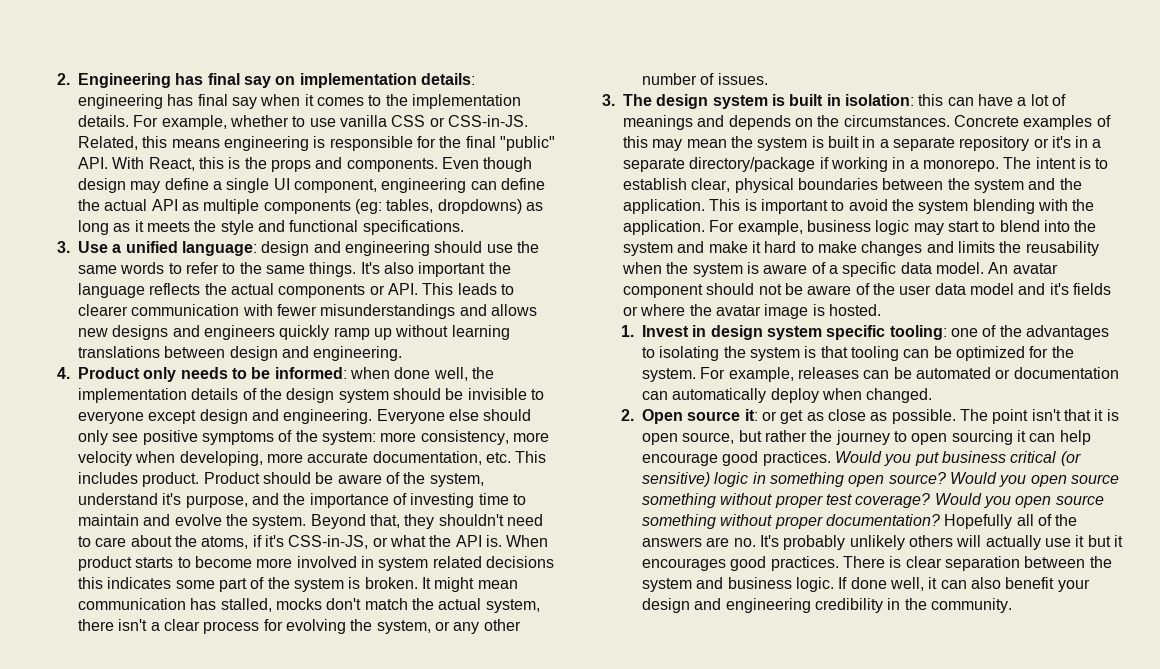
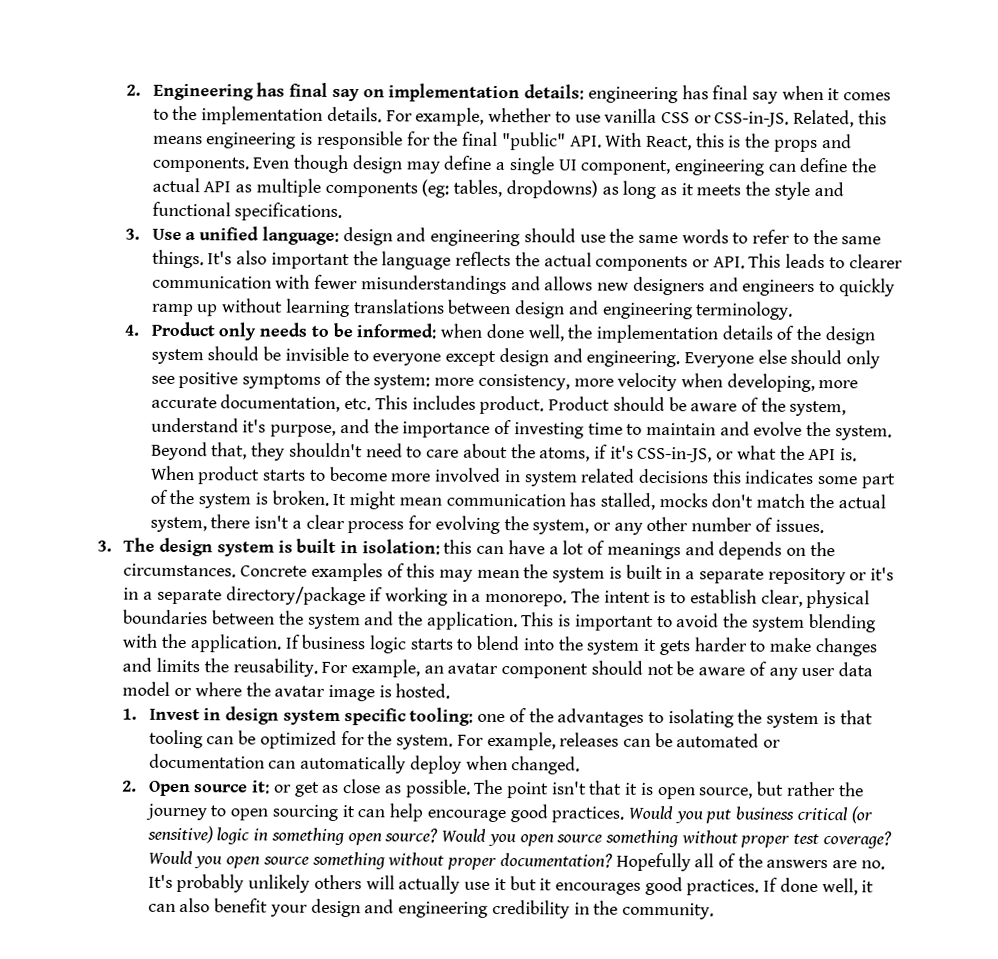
[112,325,169,340] designs -> [632,276,705,296] designers
(275, 332) none -> [819,281,836,293] to
[313,346,403,361] engineering. -> [602,301,794,320] engineering terminology.
[709,220,979,235] For example, business logic may start -> [284,634,453,654] If business logic starts
[677,241,797,253] and make it hard -> [643,637,748,656] it gets harder
[1025,241,1099,256] [622,262,1009,277] reusability when the system is aware of a specific data model. An -> [232,658,444,678] reusability. For example, an
[872,283,895,295] the -> [768,667,798,680] any
[1018,283,1111,295] and it's fields -> (171, 688) none
[842,556,1112,571] [642,577,834,592] There is clear separation between the system and business logic. -> (760, 887) none

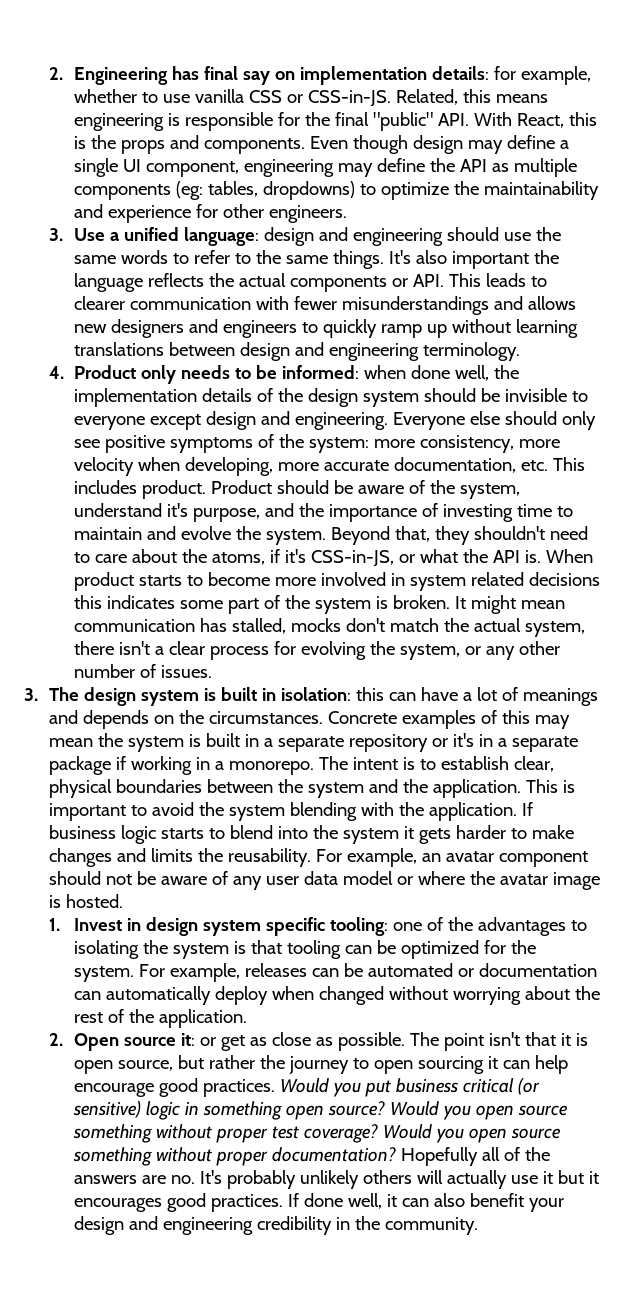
[587,85,892,104] [152,105,413,125] engineering has final say when it comes to the implementation details. For -> [493,66,516,80] for
[767,163,796,172] can -> [337,163,373,177] may
[151,177,200,193] actual -> (455, 165) none
[601,180,844,200] [151,201,343,222] as long as it meets the style and functional specifications. -> [359,181,599,200] [74,204,347,223] to optimize the maintainability and experience for other engineers.
[225,586,366,606] directory/package -> [49,756,112,775] package
[511,756,581,775] changed. -> [318,986,600,1005] [74,1009,248,1028] changed without worrying about the rest of the application.

